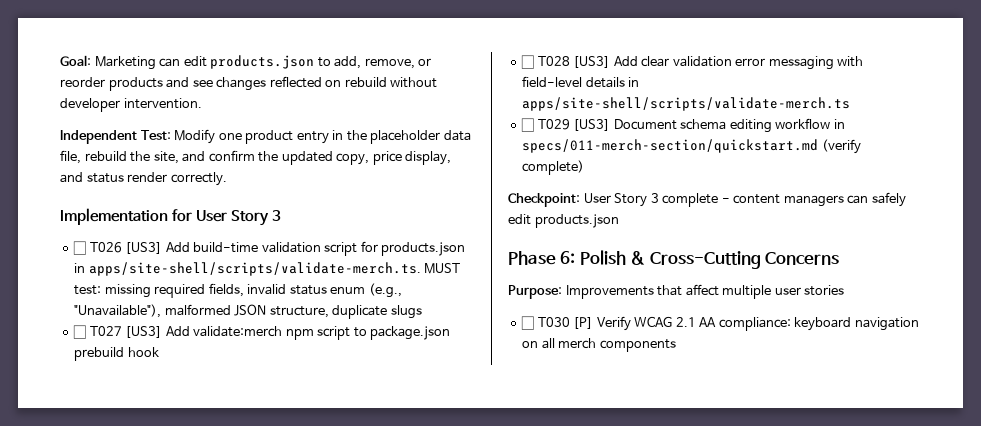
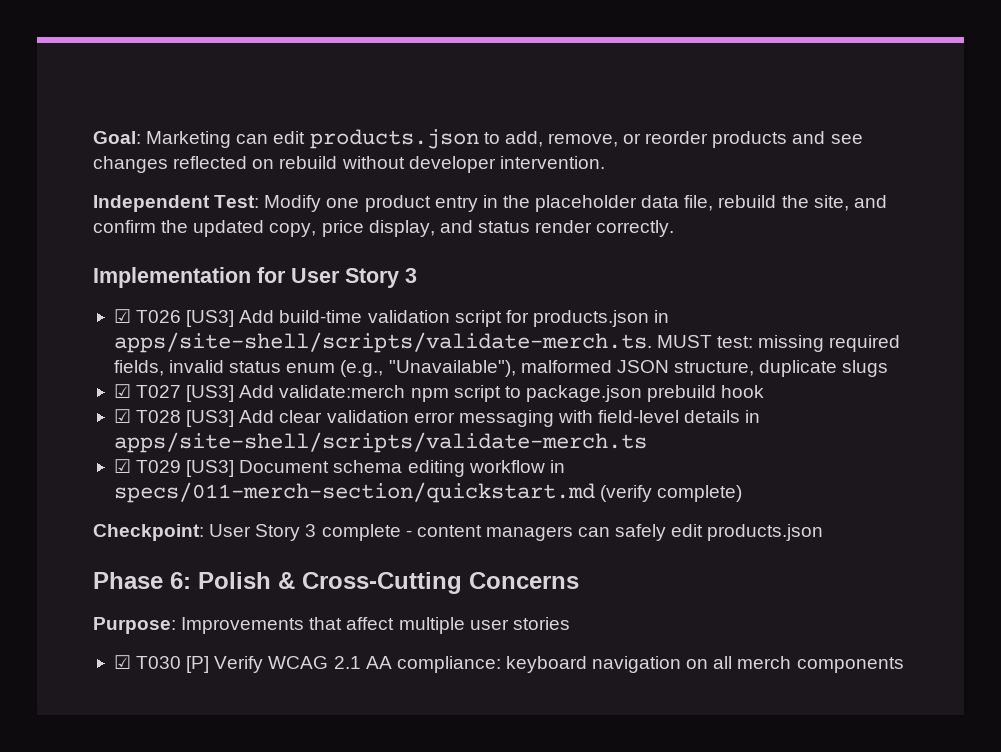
[73,241,87,255] ☐ -> [113,309,131,323] ☑
[73,325,87,339] ☐ -> [113,384,131,398] ☑
[521,55,535,69] ☐ -> [113,409,131,423] ☑
[521,118,535,132] ☐ -> [113,459,131,473] ☑
[521,316,535,330] ☐ -> [113,655,131,669] ☑

